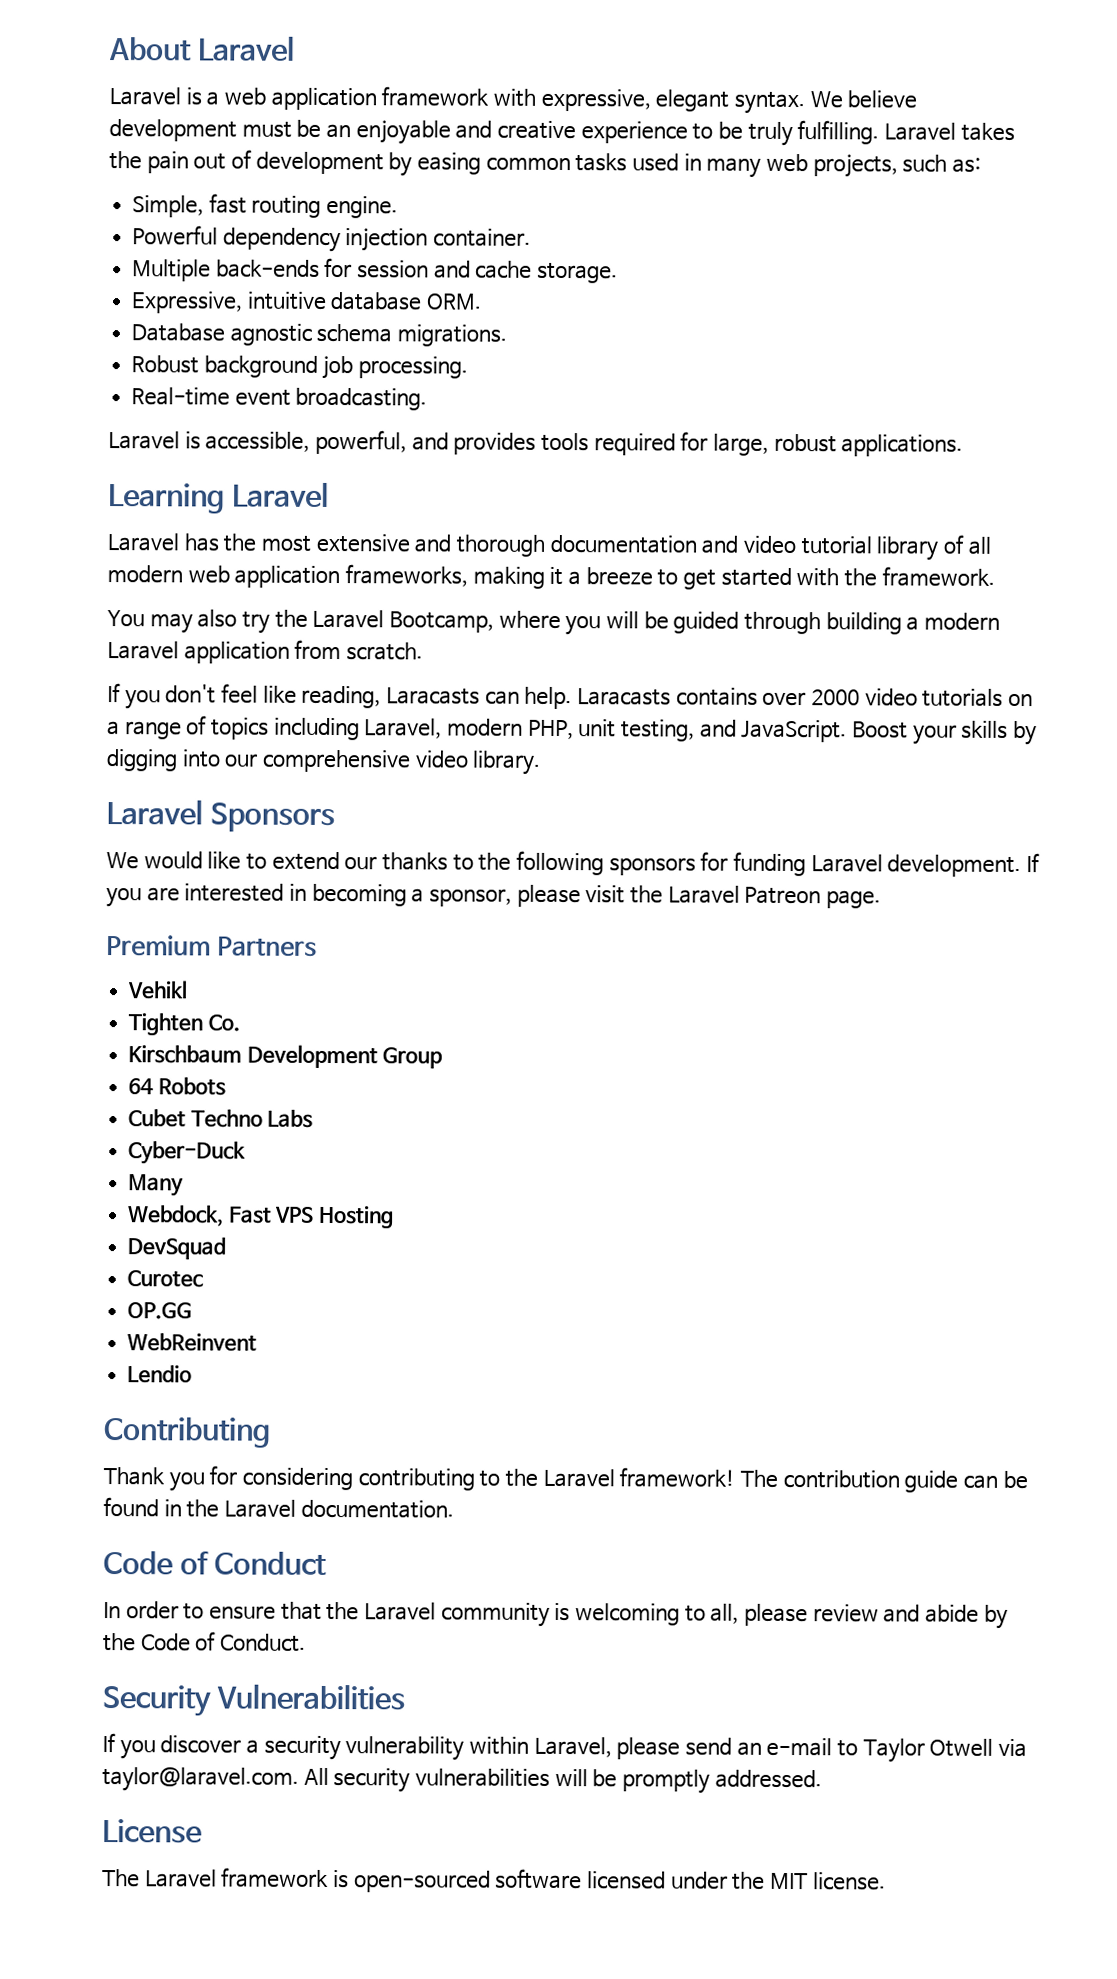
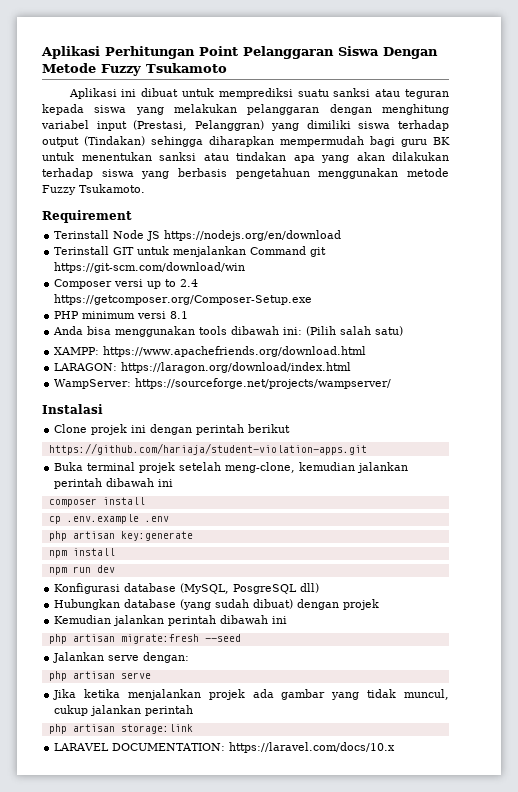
[109,35,295,62] [109,86,918,115] [109,119,1015,147] [109,149,981,178] [132,193,399,219] [132,225,532,253] [132,257,619,284] [131,291,483,314] [131,323,508,347] [131,355,469,380] [131,387,428,411] [108,429,964,457] [108,481,329,514] [107,533,991,561] [107,564,995,590] [107,609,1000,636] [107,639,423,664] [107,683,1033,710] [107,715,1038,746] [106,749,542,775] [106,799,335,833] [106,850,1041,878] [106,883,881,909] [106,935,317,957] [127,980,189,1000] [128,1013,240,1036] [128,1044,444,1069] [128,1077,226,1096] [128,1109,314,1128] [128,1141,247,1165] [128,1174,185,1197] [127,1205,395,1229] [127,1237,227,1260] [127,1270,205,1288] [127,1302,193,1320] [127,1333,258,1352] [127,1365,193,1384] [103,1417,271,1448] [103,1465,1028,1493] [103,1497,454,1519] [103,1551,328,1576] [103,1601,1008,1629] [103,1631,307,1652] [102,1683,405,1717] [102,1733,1027,1763] [102,1767,822,1794] [102,1819,202,1844] [102,1867,886,1893] About Laravel // Laravel is a web application framework with expressive, elegant syntax. We believe development must be an enjoyable and creative experience to be truly fulfilling. Laravel takes the pain out of development by easing common tasks used in many web projects, such as: // Simple, fast routing engine. // Powerful dependency injection container. // Multiple back-ends for session and cache storage. // Expressive, intuitive database ORM. // Database agnostic schema migrations. // Robust background job processing. // Real-time event broadcasting. // Laravel is accessible, powerful, and provides tools required for large, robust applications. // Learning Laravel // Laravel has the most extensive and thorough documentation and video tutorial library of all modern web application frameworks, making it a breeze to get started with the framework. // You may also try the Laravel Bootcamp, where you will be guided through building a modern Laravel application from scratch. // If you don't feel like reading, Laracasts can help. Laracasts contains over 2000 video tutorials on a range of topics including Laravel, modern PHP, unit testing, and JavaScript. Boost your skills by digging into our comprehensive video library. // Laravel Sponsors // We would like to extend our thanks to the following sponsors for funding Laravel development. If you are interested in becoming a sponsor, please visit the Laravel Patreon page. // Premium Partners // Vehikl // Tighten Co. // Kirschbaum Development Group // 64 Robots // Cubet Techno Labs // Cyber-Duck // Many // Webdock, Fast VPS Hosting // DevSquad // Curotec // OP.GG // WebReinvent // Lendio // Contributing // Thank you for considering contributing to the Laravel framework! The contribution guide can be found in the Laravel documentation. // Code of Conduct // In order to ensure that the Laravel community is welcoming to all, please review and abide by the Code of Conduct. // Security Vulnerabilities // If you discover a security vulnerability within Laravel, please send an e-mail to Taylor Otwell via taylor@laravel.com. All security vulnerabilities will be promptly addressed. // License // The Laravel framework is open-sourced software licensed under the MIT license. -> [41,46,438,59] [42,63,227,76] [68,88,450,99] [42,104,449,115] [41,120,450,131] [42,136,450,147] [42,152,449,163] [42,168,449,179] [42,184,145,195] [42,210,132,223] [54,230,342,241] [54,246,327,257] [54,262,246,273] [54,279,199,289] [54,294,313,305] [54,311,189,319] [53,326,404,337] [54,346,367,357] [54,362,352,373] [54,378,392,389] [42,404,103,414] [54,424,291,435] [48,443,367,455] [54,462,409,473] [54,478,174,489] [48,497,145,507] [48,514,169,524] [48,531,193,541] [48,548,115,558] [48,565,115,575] [54,583,320,594] [54,599,380,610] [54,615,288,626] [48,634,241,644] [53,652,190,663] [48,671,151,681] [53,689,450,700] [54,705,194,716] [48,724,193,734] [54,742,396,753] Aplikasi Perhitungan Point Pelanggaran Siswa Dengan Metode Fuzzy Tsukamoto // Aplikasi ini dibuat untuk memprediksi suatu sanksi atau teguran kepada siswa yang melakukan pelanggaran dengan menghitung variabel input (Prestasi, Pelanggran) yang dimiliki siswa terhadap output (Tindakan) sehingga diharapkan mempermudah bagi guru BK untuk menentukan sanksi atau tindakan apa yang akan dilakukan terhadap siswa yang berbasis pengetahuan menggunakan metode Fuzzy Tsukamoto. // Requirement // Terinstall Node JS https://nodejs.org/en/download // Terinstall GIT untuk menjalankan Command git https://git-scm.com/download/win // Composer versi up to 2.4 https://getcomposer.org/Composer-Setup.exe // PHP minimum versi 8.1 // Anda bisa menggunakan tools dibawah ini: (Pilih salah satu) // XAMPP: https://www.apachefriends.org/download.html // LARAGON: https://laragon.org/download/index.html // WampServer: https://sourceforge.net/projects/wampserver/ // Instalasi // Clone projek ini dengan perintah berikut // https://github.com/hariaja/student-violation-apps.git // Buka terminal projek setelah meng-clone, kemudian jalankan perintah dibawah ini // composer install // cp .env.example .env // php artisan key:generate // npm install // npm run dev // Konfigurasi database (MySQL, PosgreSQL dll) // Hubungkan database (yang sudah dibuat) dengan projek // Kemudian jalankan perintah dibawah ini // php artisan migrate:fresh --seed // Jalankan serve dengan: // php artisan serve // Jika ketika menjalankan projek ada gambar yang tidak muncul, cukup jalankan perintah // php artisan storage:link // LARAVEL DOCUMENTATION: https://laravel.com/docs/10.x

